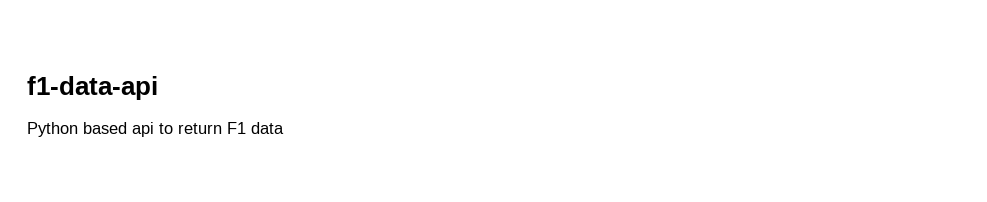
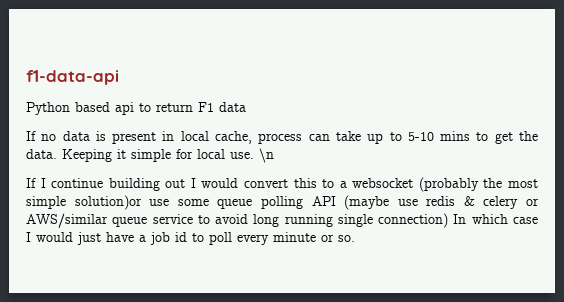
(284, 128) none -> [26,131,539,144] [26,148,274,163] [26,177,538,192] [26,195,539,210] [26,213,538,228] [26,232,355,245] // If no data is present in local cache, process can take up to 5-10 mins to get the data. Keeping it simple for local use. \n // If I continue building out I would convert this to a websocket (probably the most simple solution)or use some queue polling API (maybe use redis & celery or AWS/similar queue service to avoid long running single connection) In which case I would just have a job id to poll every minute or so.

